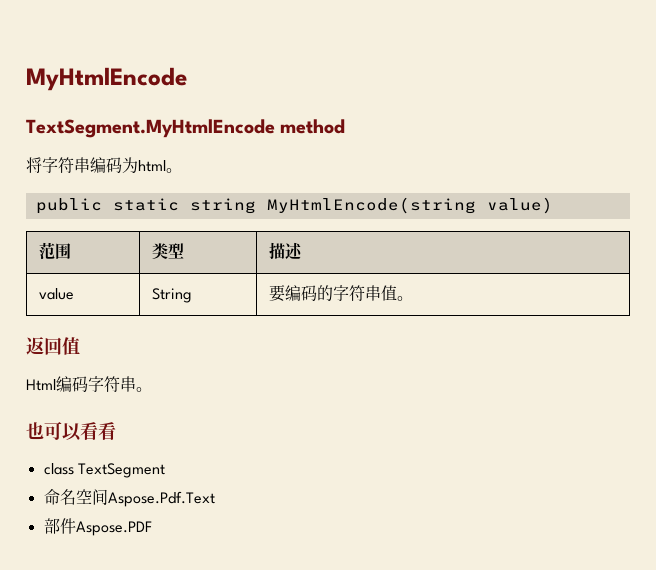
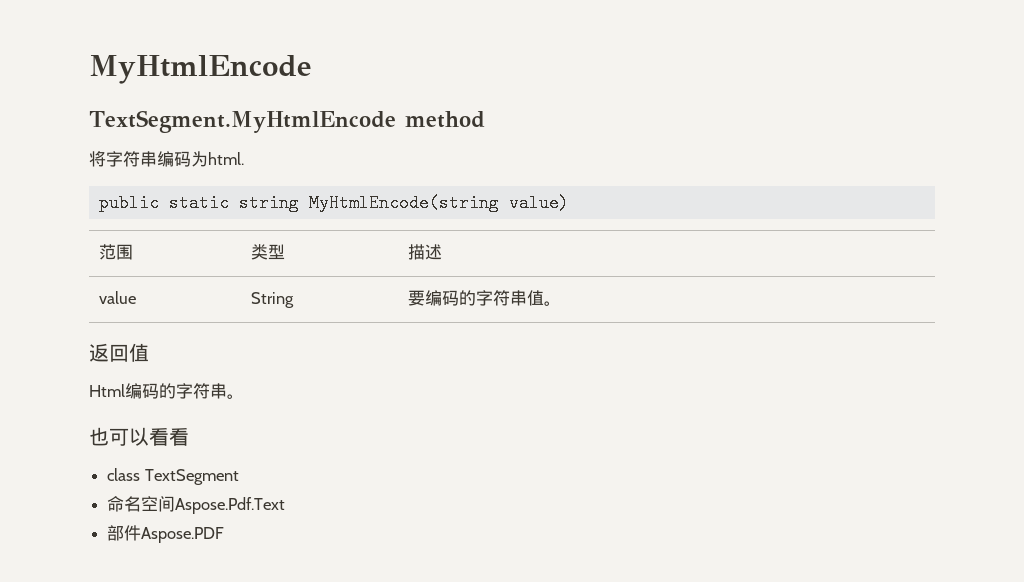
[138,160,182,173] html。 -> [208,152,244,165] html.
(88, 384) none -> [159,383,176,399] 的

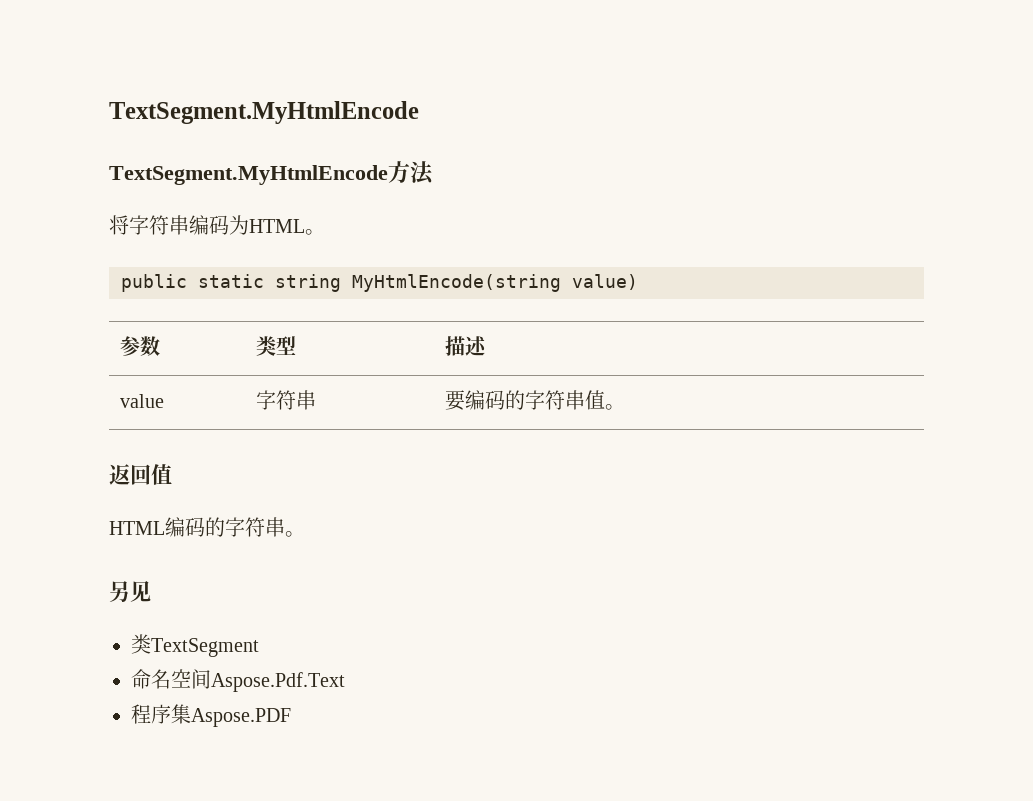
[89,55,312,84] [89,110,485,133] MyHtmlEncode // TextSegment.MyHtmlEncode method -> [109,101,419,124] [109,161,434,185] TextSegment.MyHtmlEncode // TextSegment.MyHtmlEncode方法
[208,152,244,165] html. -> [249,219,325,235] HTML。
[99,244,134,260] 范围 -> [120,336,161,356] 参数
[251,292,295,308] String -> [256,390,317,410] 字符串
[89,384,125,397] Html -> [109,521,165,535] HTML
[89,427,189,446] [107,468,141,481] 也可以看看 // class -> [109,581,151,602] [131,634,151,654] 另见 // 类
[107,525,142,541] 部件 -> [131,704,191,724] 程序集

